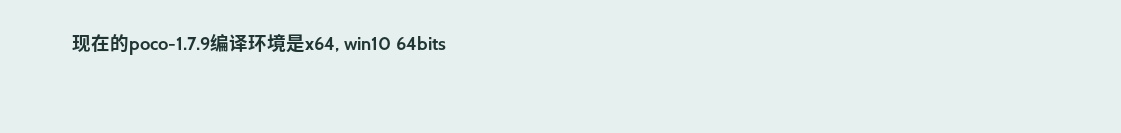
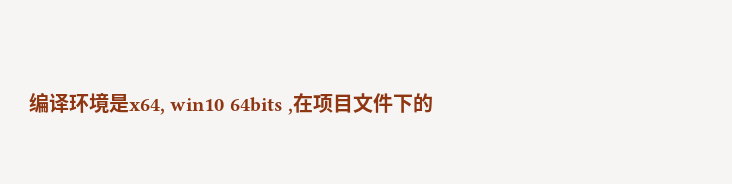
[72,34,210,55] 现在的poco-1.7.9 -> (29, 102) none
(446, 43) none -> [288,93,434,115] ,在项目文件下的

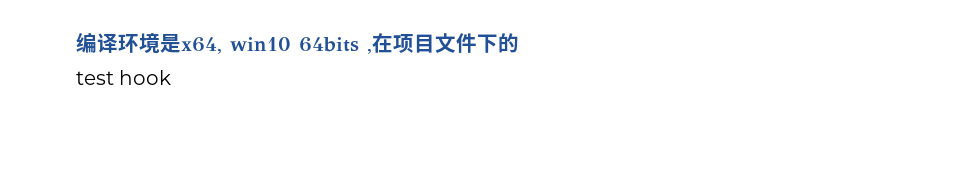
(434, 103) none -> [76,70,172,85] // test hook

